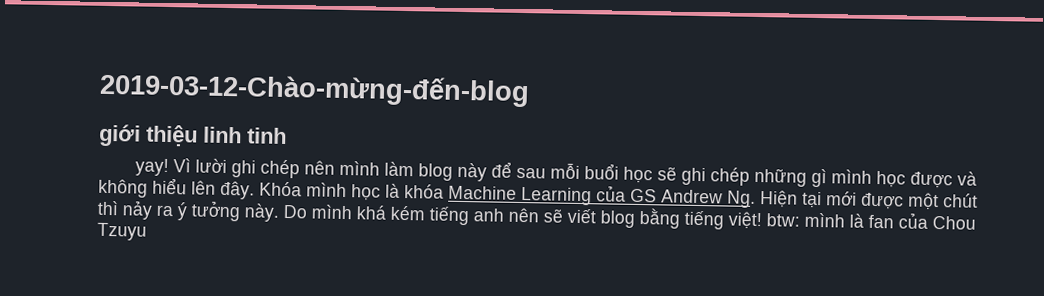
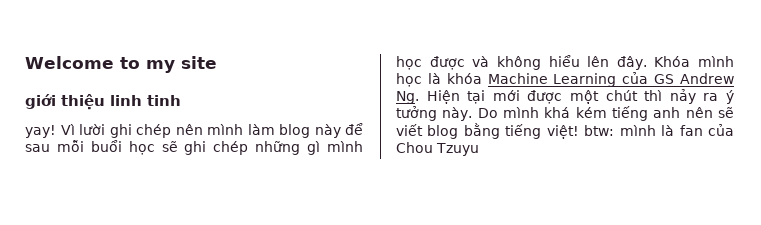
[99,71,530,108] 2019-03-12-Chào-mừng-đến-blog -> [25,56,217,73] Welcome to my site

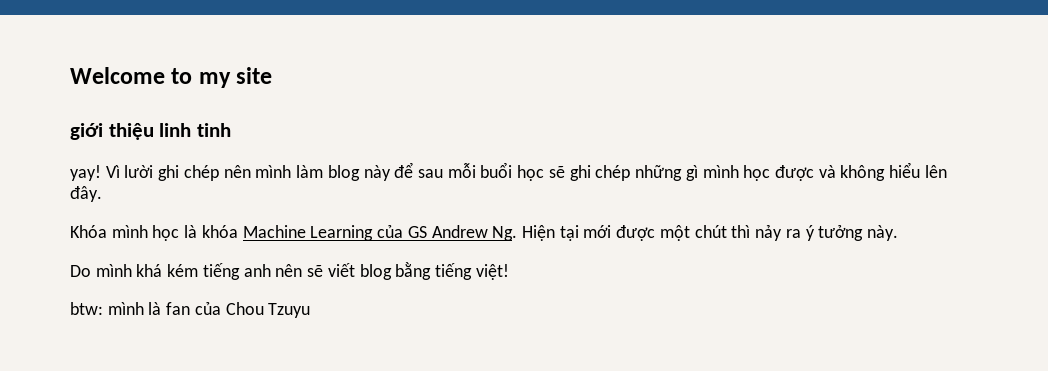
(647, 63) none -> (102, 194) //
(473, 114) none -> (898, 233) //
(579, 132) none -> (509, 272) //

